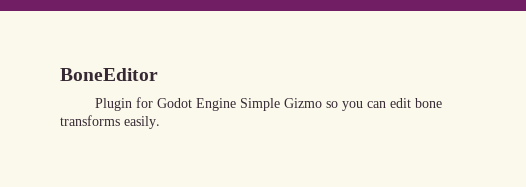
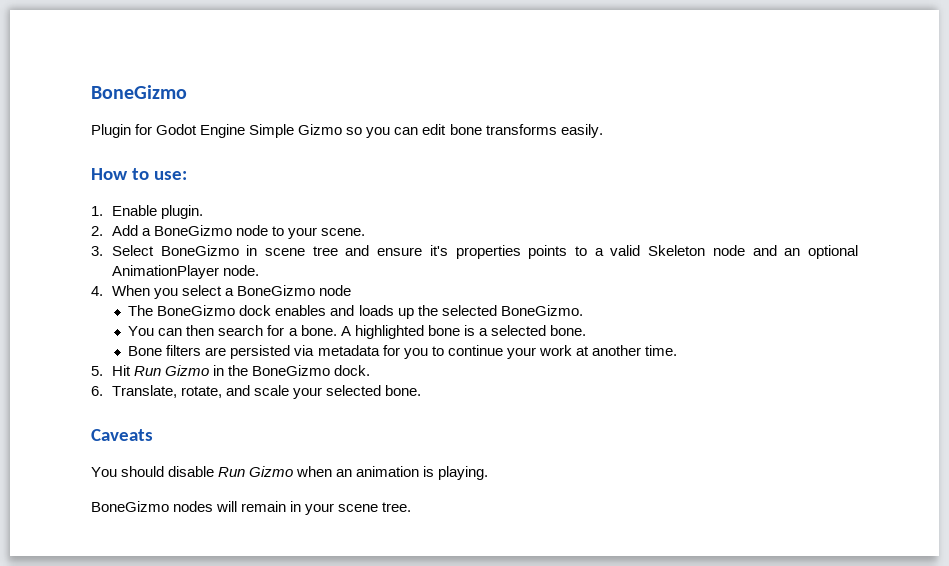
[60,68,158,81] BoneEditor -> [91,85,187,99] BoneGizmo
(160, 122) none -> [91,168,187,180] [91,205,203,219] [91,225,366,239] [91,245,859,259] [111,265,259,279] [91,285,352,299] [128,305,583,319] [128,325,586,339] [128,345,677,359] [91,365,371,376] [91,385,422,399] [91,429,153,441] [91,466,489,480] [91,501,412,515] // How to use: // 1. Enable plugin. // 2. Add a BoneGizmo node to your scene. // 3. Select BoneGizmo in scene tree and ensure it's properties points to a valid Skeleton node and an optional AnimationPlayer node. // 4. When you select a BoneGizmo node // The BoneGizmo dock enables and loads up the selected BoneGizmo. // You can then search for a bone. A highlighted bone is a selected bone. // Bone filters are persisted via metadata for you to continue your work at another time. // 5. Hit Run Gizmo in the BoneGizmo dock. // 6. Translate, rotate, and scale your selected bone. // Caveats // You should disable Run Gizmo when an animation is playing. // BoneGizmo nodes will remain in your scene tree.

